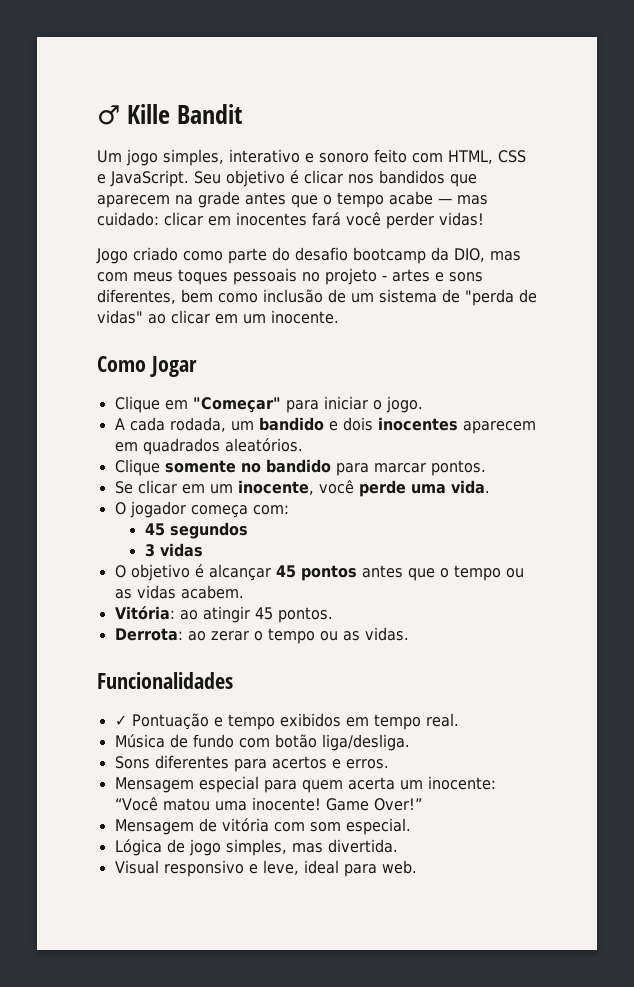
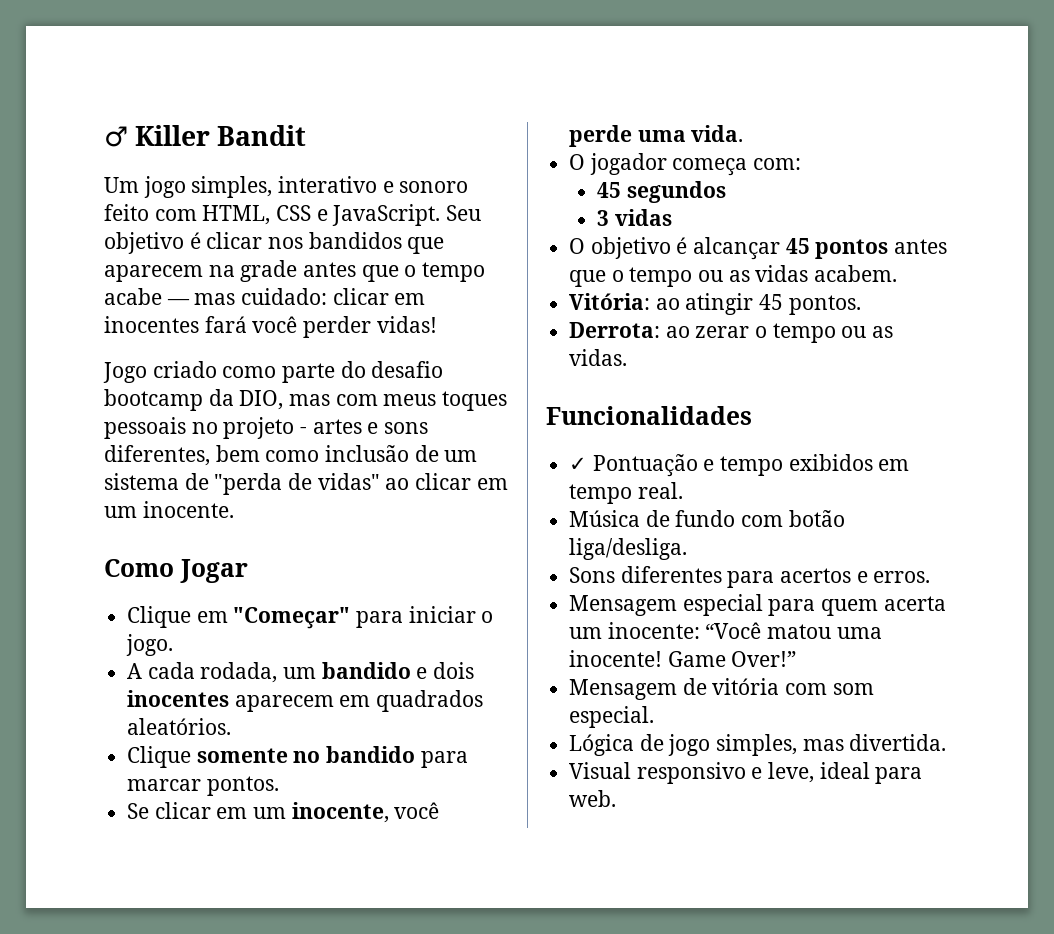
[126,104,170,124] Kille -> [135,125,211,146] Killer

